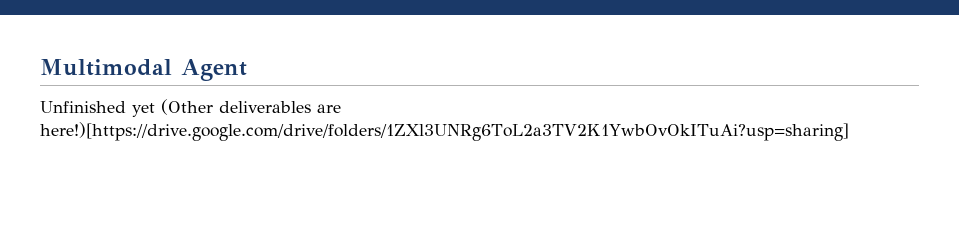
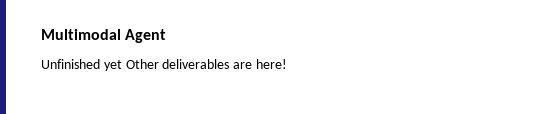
[161,99,213,115] (Other -> [125,59,159,69] Other
[40,122,849,141] here!)[https://drive.google.com/drive/folders/1ZXl3UNRg6ToL2a3TV2K1YwbOvOkITuAi?usp=sharing] -> [255,59,287,69] here!

